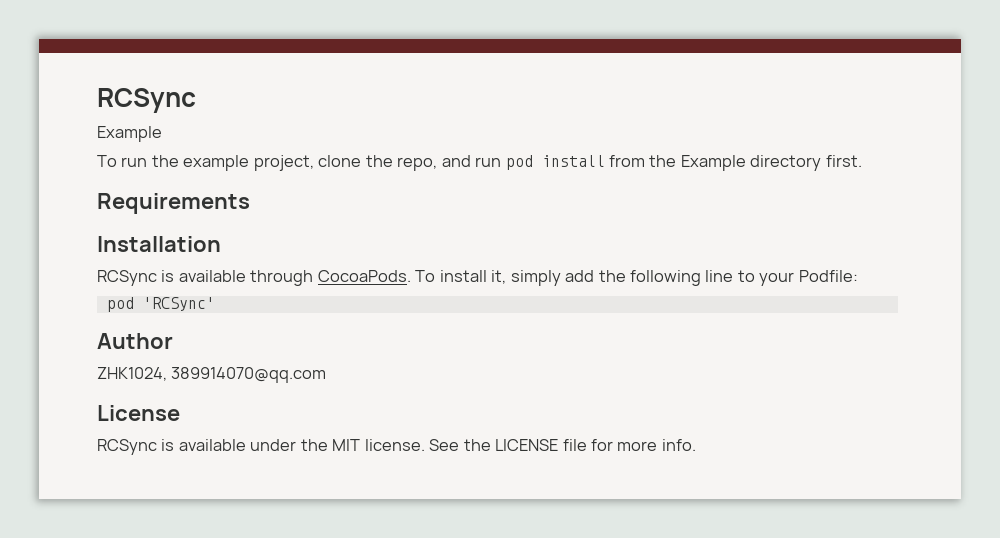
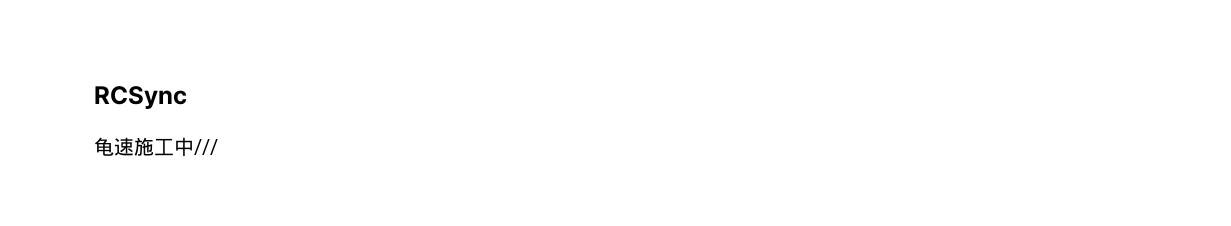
[97,126,162,142] [97,155,862,171] [97,193,250,214] [97,236,221,252] [97,270,858,286] [106,297,215,312] [97,333,173,349] [97,367,327,383] [97,405,180,421] [97,439,696,455] Example // To run the example project, clone the repo, and run pod install from the Example directory first. // Requirements // Installation // RCSync is available through CocoaPods. To install it, simply add the following line to your Podfile: // pod 'RCSync' // Author // ZHK1024, 389914070@qq.com // License // RCSync is available under the MIT license. See the LICENSE file for more info. -> [94,137,218,156] 龟速施工中///

